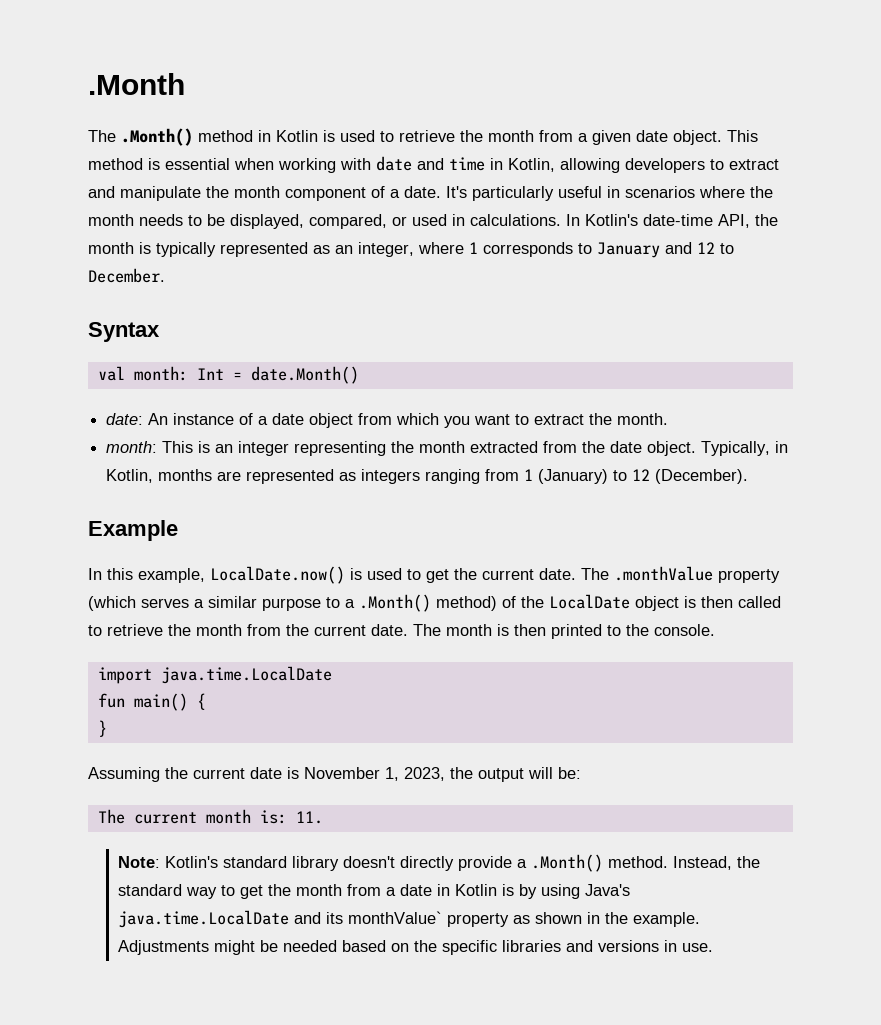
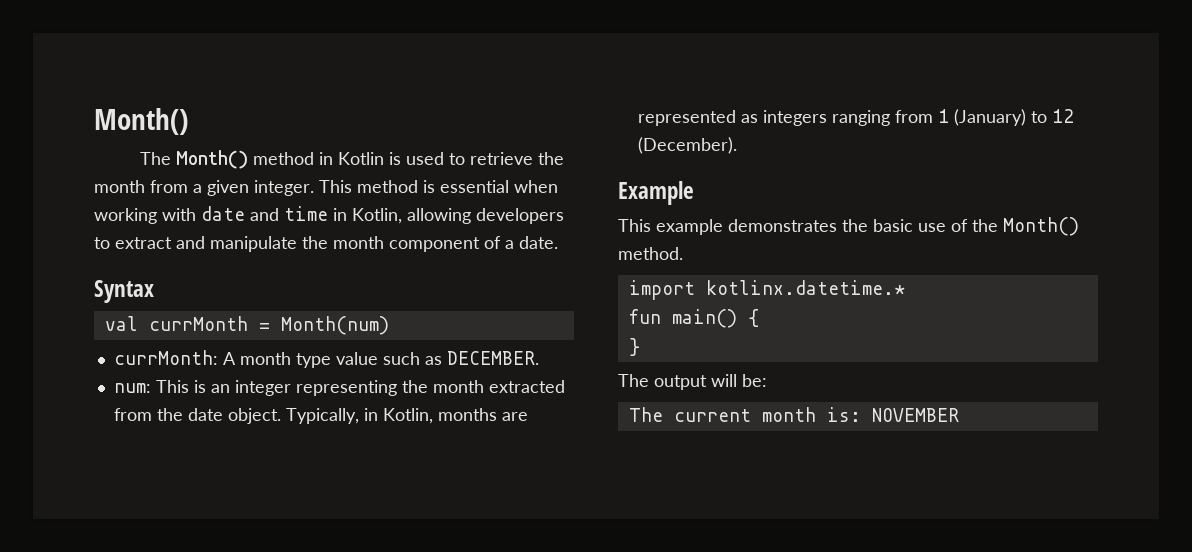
[88,73,185,95] [88,128,193,146] .Month // The .Month() -> [94,108,188,135] [139,150,248,169] Month() // The Month()
[636,130,722,145] date object. -> [254,180,314,196] integer.
[446,186,773,201] [88,214,778,229] [88,242,734,258] [88,268,165,283] [88,322,160,342] [97,366,359,384] [106,413,669,428] [106,441,158,453] It's particularly useful in scenarios where the month needs to be displayed, compared, or used in calculations. In Kotlin's date-time API, the month is typically represented as an integer, where 1 corresponds to January and 12 to December. // Syntax // val month: Int = date.Month() // date: An instance of a date object from which you want to extract the month. // month: -> [94,280,154,303] [104,316,389,335] [113,350,539,368] [113,383,151,393] // Syntax // val currMonth = Month(num) // currMonth: A month type value such as DECEMBER. // num:
[88,566,780,584] [88,594,781,612] [88,624,715,639] In this example, LocalDate.now() is used to get the current date. The .monthValue property (which serves a similar purpose to a .Month() method) of the LocalDate object is then called to retrieve the month from the current date. The month is then printed to the console. -> [618,217,1079,236] [618,247,683,260] This example demonstrates the basic use of the Month() method.
[160,666,332,684] java.time.LocalDate -> [705,280,905,295] kotlinx.datetime.*
[88,767,473,782] Assuming the current date is November 1, 2023, the -> [618,374,649,387] The
[295,811,323,824] [117,854,760,872] [117,884,630,899] [117,910,700,928] [117,940,713,955] 11. // Note: Kotlin's standard library doesn't directly provide a .Month() method. Instead, the standard way to get the month from a date in Kotlin is by using Java's java.time.LocalDate and its monthValue` property as shown in the example. Adjustments might be needed based on the specific libraries and versions in use. -> [871,408,959,422] NOVEMBER

